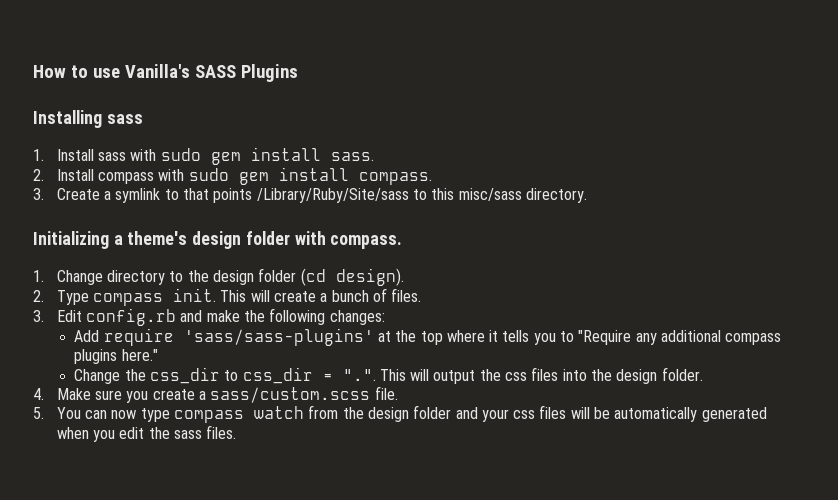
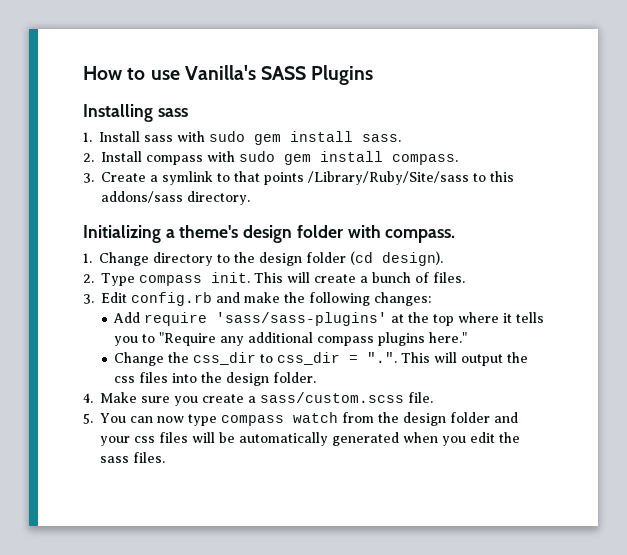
[458,188,522,201] misc/sass -> [101,191,183,203] addons/sass

